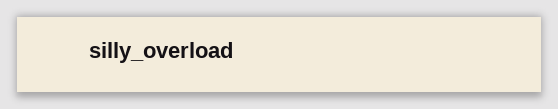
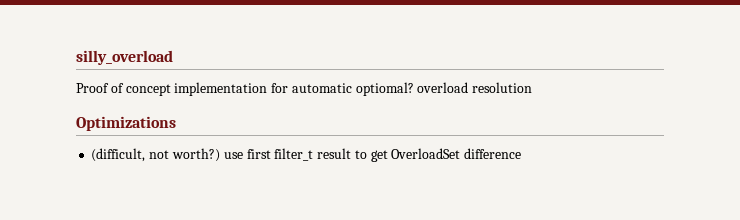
(233, 52) none -> [76,82,533,96] [76,116,176,131] [91,148,522,162] // Proof of concept implementation for automatic optiomal? overload resolution // Optimizations // (difficult, not worth?) use first filter_t result to get OverloadSet difference

